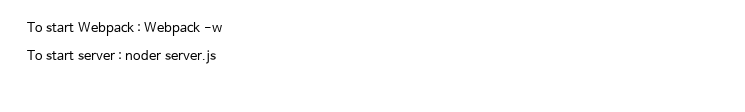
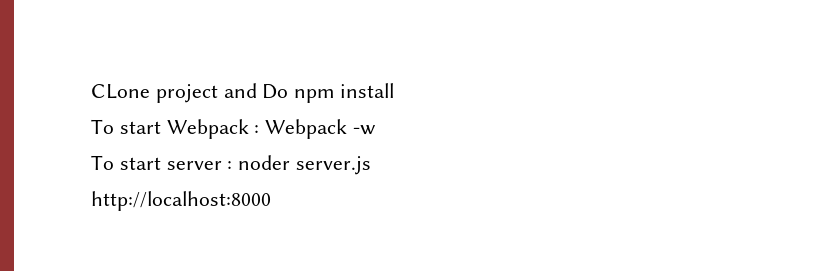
(27, 27) none -> [91,83,395,103] CLone project and Do npm install //
(216, 57) none -> [91,191,271,211] // http://localhost:8000

